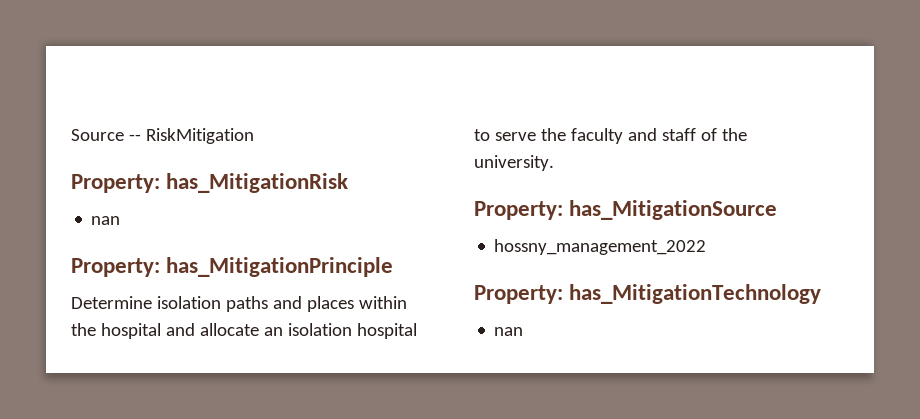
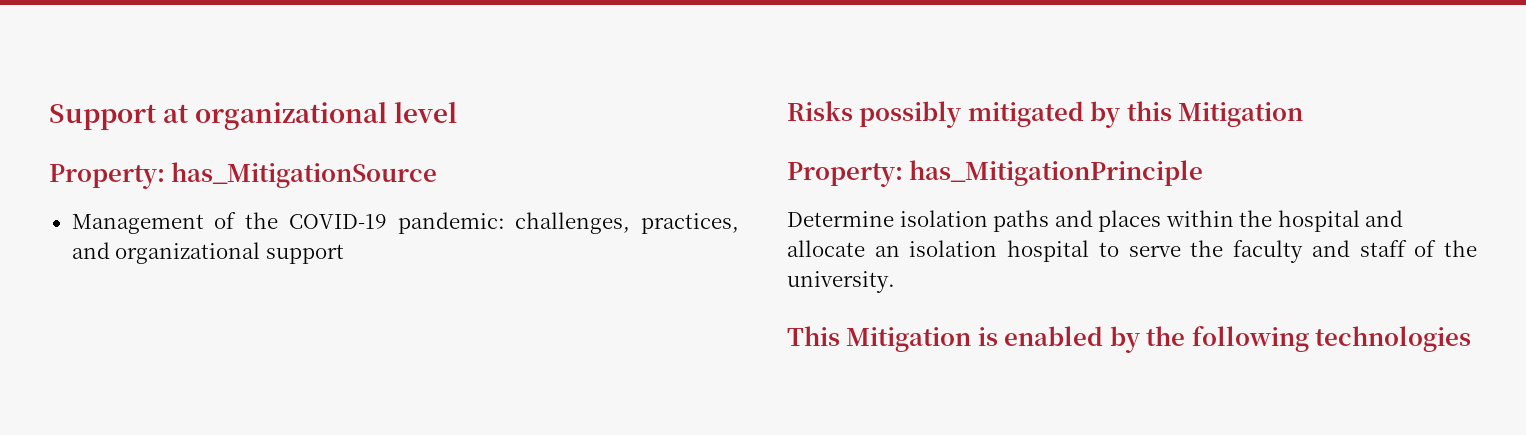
[71,128,254,144] [71,173,349,193] [91,216,121,225] Source -- RiskMitigation // Property: has_MitigationRisk // nan -> [49,102,458,130] [49,162,438,189] [71,212,740,234] [71,242,344,264] [787,101,1304,128] Support at organizational level // Property: has_MitigationSource // Management of the COVID-19 pandemic: challenges, practices, and organizational support // Risks possibly mitigated by this Mitigation
[474,200,778,220] [494,239,707,255] [474,284,822,304] [494,327,524,336] Property: has_MitigationSource // hossny_management_2022 // Property: has_MitigationTechnology // nan -> [787,325,1472,353] This Mitigation is enabled by the following technologies

